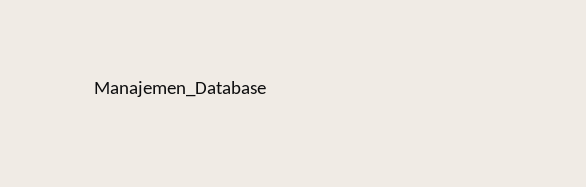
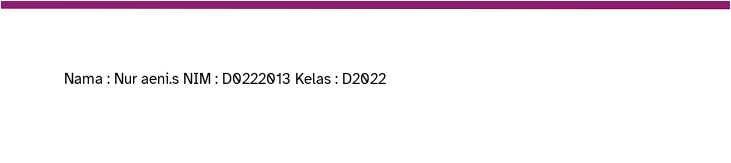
[94,81,266,97] Manajemen_Database -> [63,71,387,85] Nama : Nur aeni.s NIM : D0222013 Kelas : D2022

